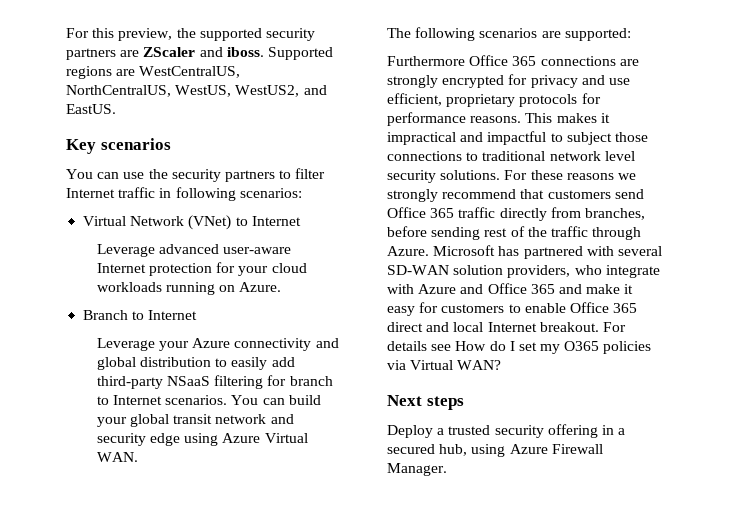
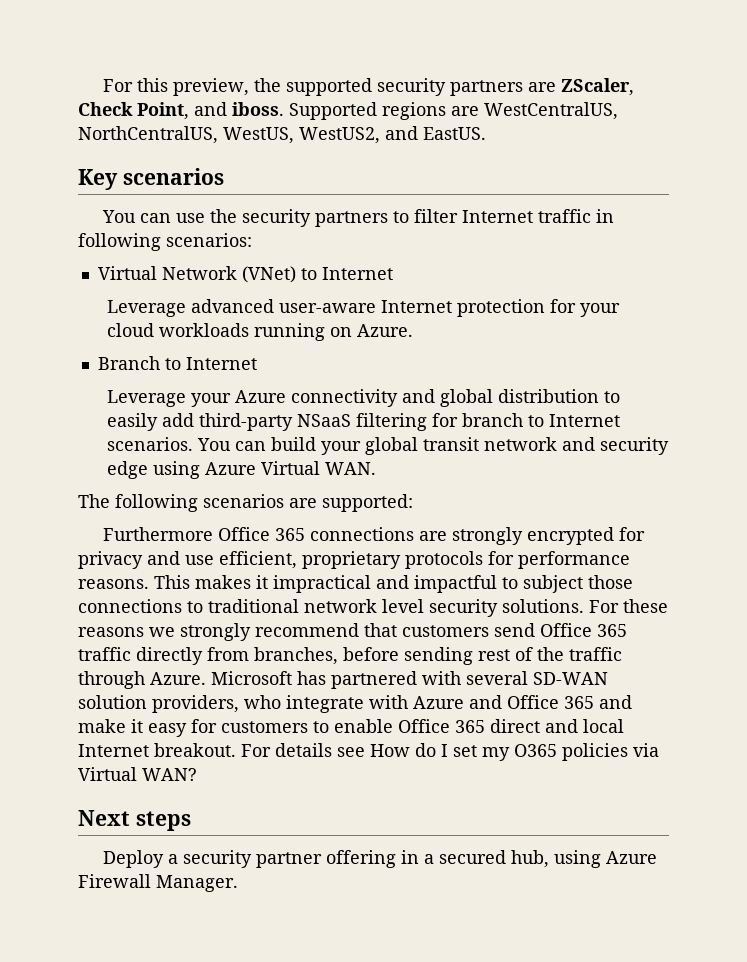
[143,47,196,57] ZScaler -> [560,78,634,96] [78,102,189,120] ZScaler, Check Point,
[448,425,544,438] trusted security -> [182,850,322,868] security partner

